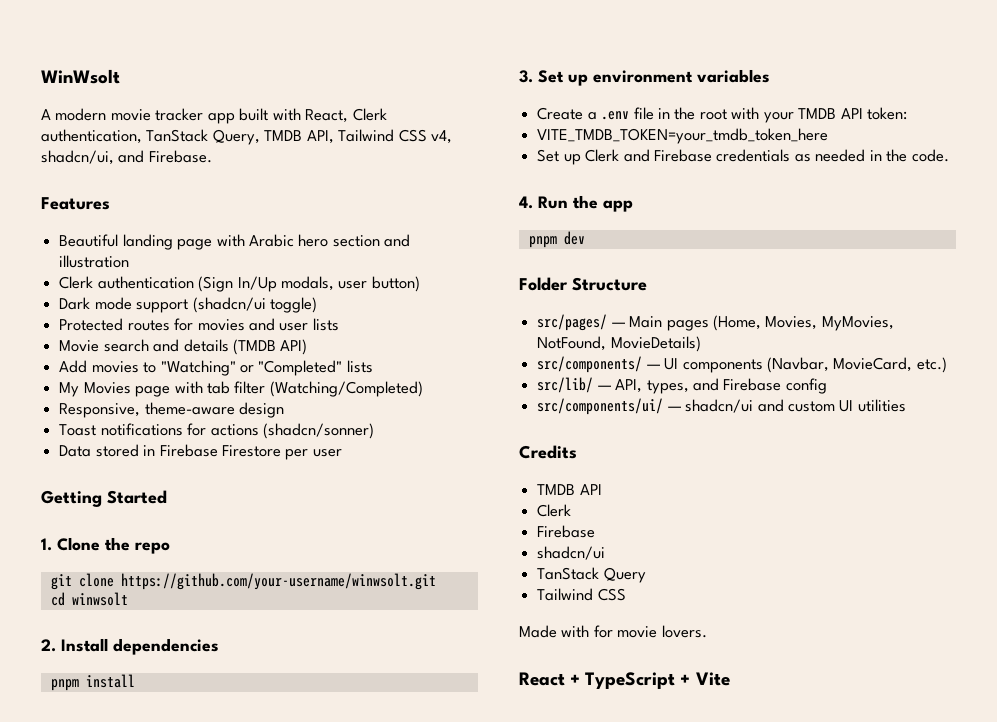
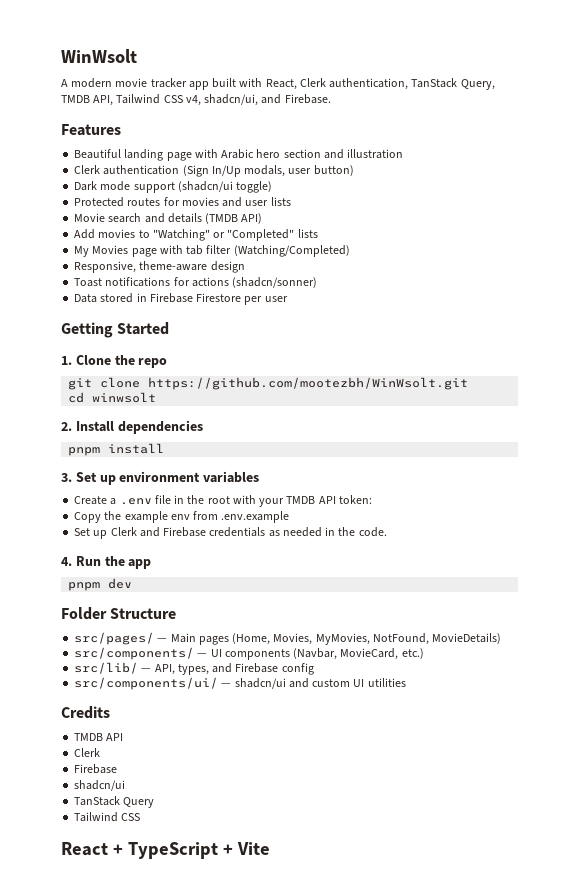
[120,573,436,590] https://github.com/your-username/winwsolt.git -> [148,377,469,390] https://github.com/mootezbh/WinWsolt.git
[537,128,829,144] VITE_TMDB_TOKEN=your_tmdb_token_here -> [74,511,290,523] Copy the example env from .env.example
[519,625,707,638] // Made with for movie lovers. -> (141, 817) none

